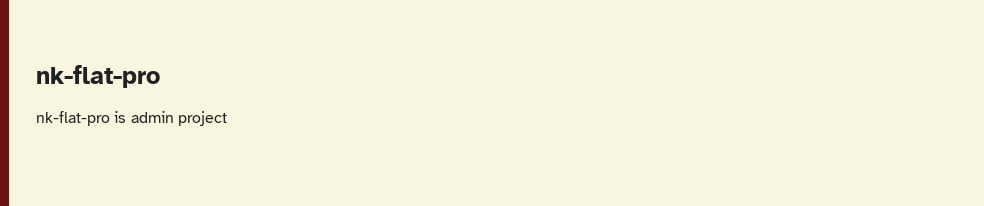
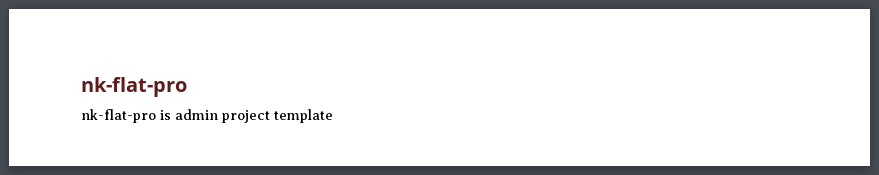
(227, 118) none -> [274,109,333,123] template

